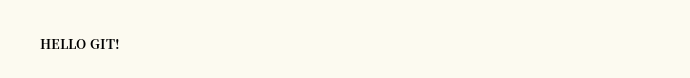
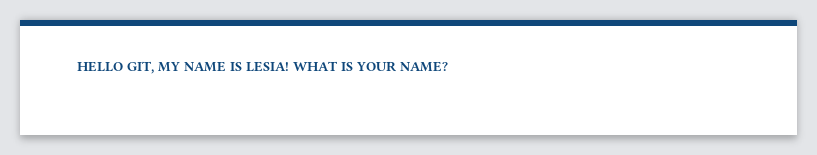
[89,39,120,49] GIT! -> [127,61,448,74] GIT, MY NAME IS LESIA! WHAT IS YOUR NAME?

